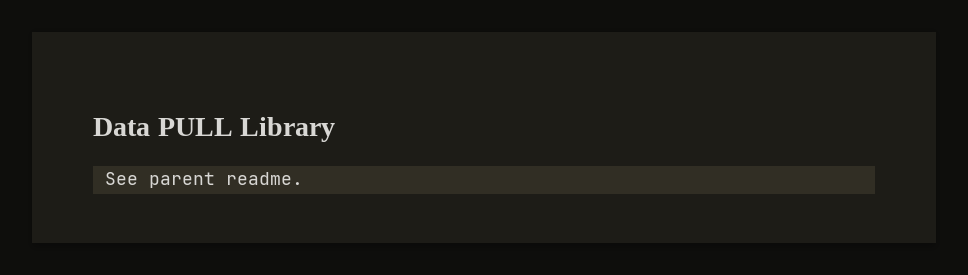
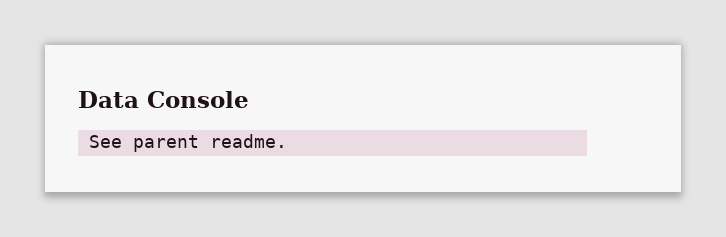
[157,117,336,142] PULL Library -> [147,91,249,108] Console

